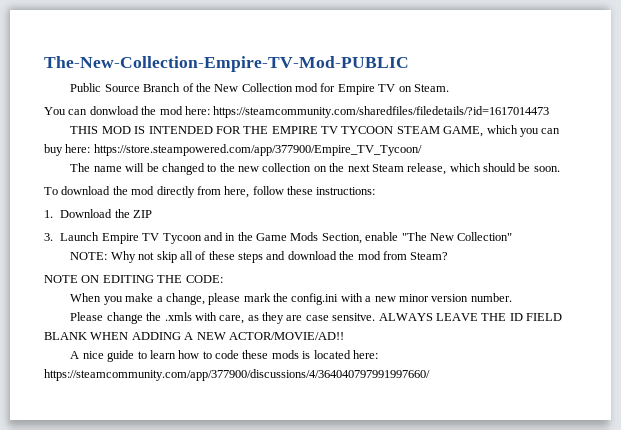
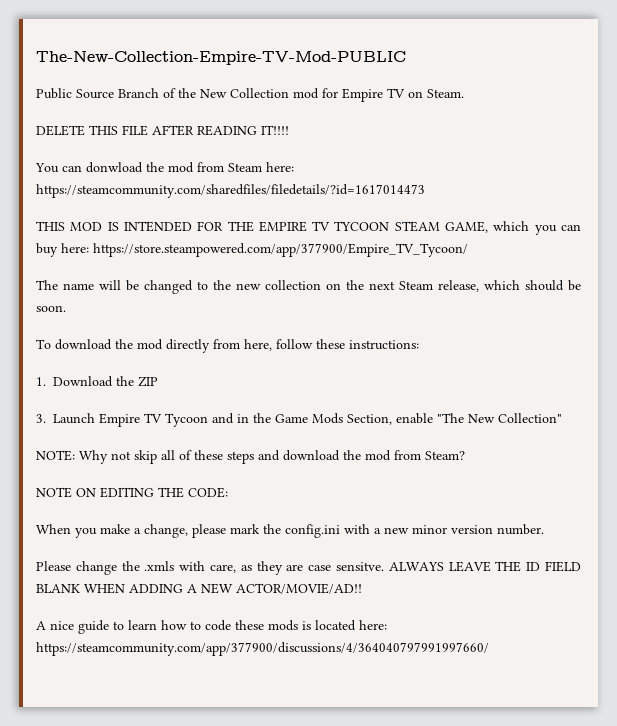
(449, 88) none -> [36,125,289,136] // DELETE THIS FILE AFTER READING IT!!!!
(183, 110) none -> [197,162,262,172] from Steam

